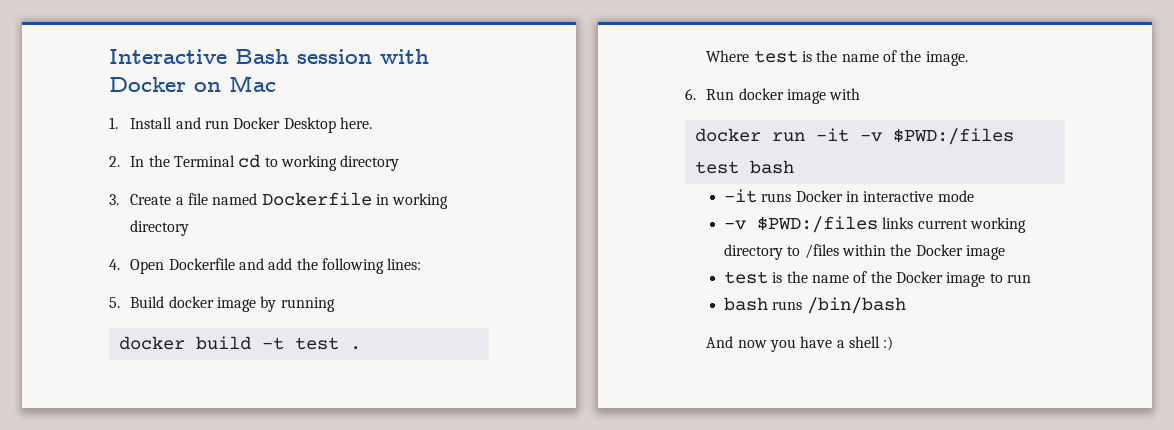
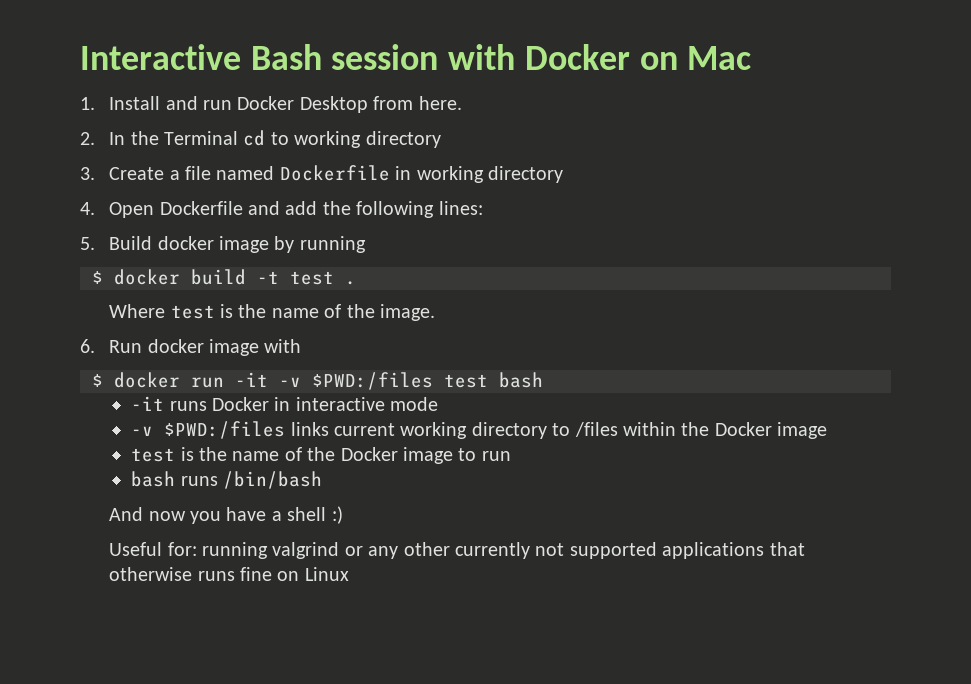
(336, 125) none -> [373,96,414,110] from
(335, 304) none -> [92,271,103,284] $
(861, 94) none -> [92,374,103,387] $
(894, 343) none -> [109,542,805,559] [109,567,349,581] // Useful for: running valgrind or any other currently not supported applications that otherwise runs fine on Linux

